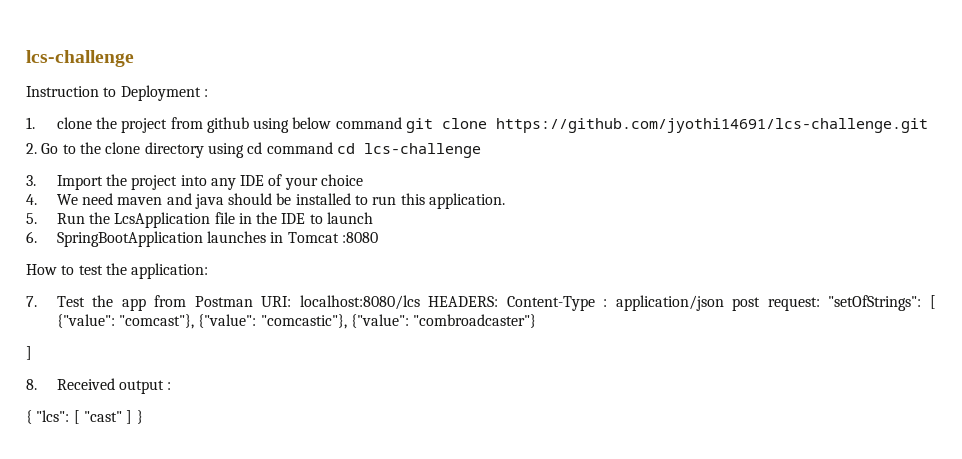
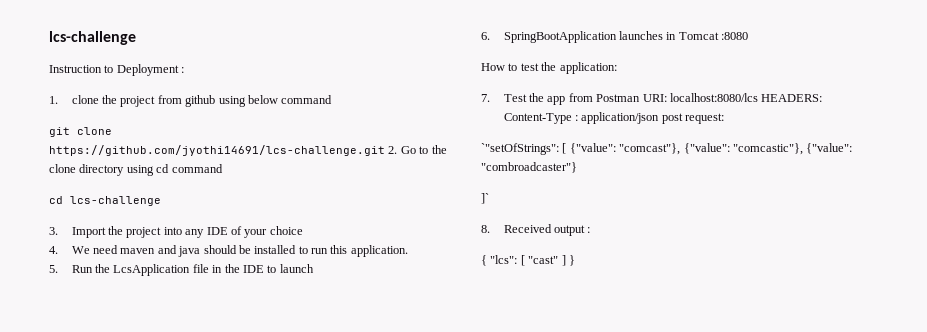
(402, 123) none -> (333, 99) //
(929, 125) // -> (385, 150) none
(333, 148) none -> (223, 168) //
[828,295,922,311] "setOfStrings": -> [481,143,559,155] // `"setOfStrings":
[26,346,32,360] ] -> [481,193,489,204] ]`

